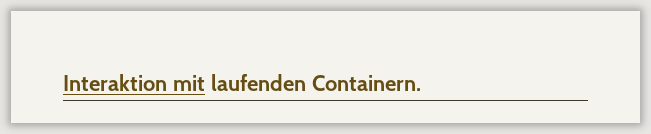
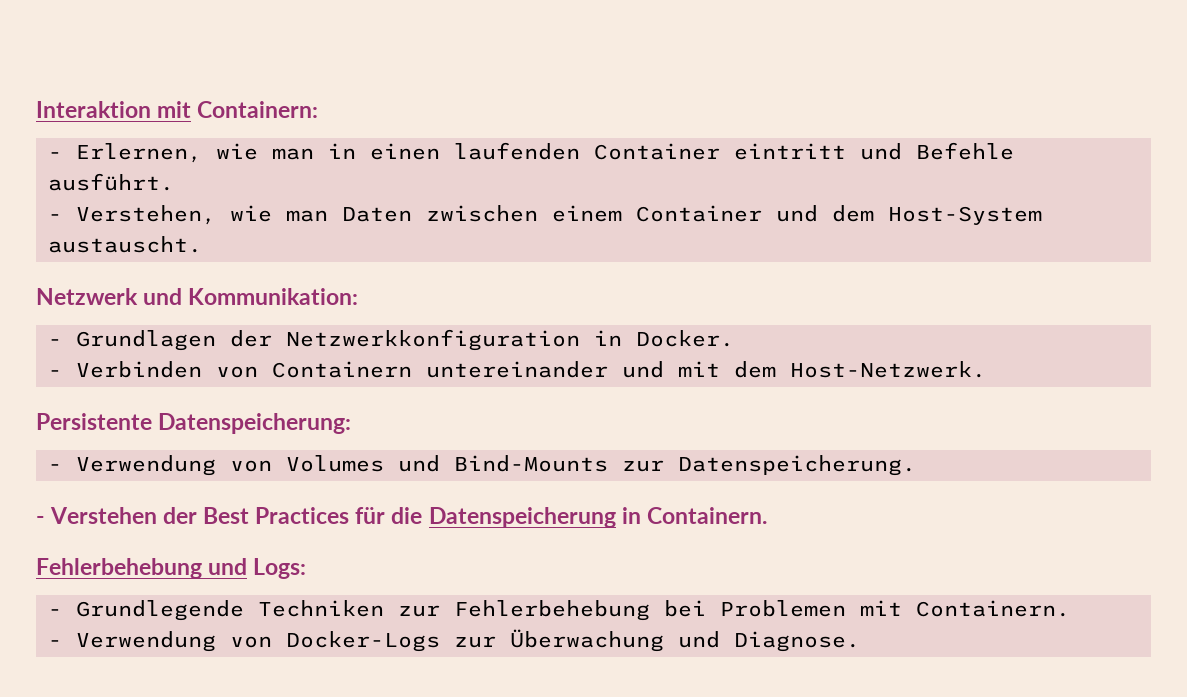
[210,74,421,91] laufenden Containern. -> [197,101,319,118] [47,142,1014,163] [47,173,174,191] [47,205,1042,225] [47,236,202,253] [36,288,359,305] [47,329,734,351] [47,361,986,378] [36,413,352,434] [47,455,916,476] [36,507,767,528] [36,558,307,579] [47,600,1070,621] [47,629,860,652] Containern: // - Erlernen, wie man in einen laufenden Container eintritt und Befehle ausführt. // - Verstehen, wie man Daten zwischen einem Container und dem Host-System austauscht. // Netzwerk und Kommunikation: // - Grundlagen der Netzwerkkonfiguration in Docker. // - Verbinden von Containern untereinander und mit dem Host-Netzwerk. // Persistente Datenspeicherung: // - Verwendung von Volumes und Bind-Mounts zur Datenspeicherung. // - Verstehen der Best Practices für die Datenspeicherung in Containern. // Fehlerbehebung und Logs: // - Grundlegende Techniken zur Fehlerbehebung bei Problemen mit Containern. // - Verwendung von Docker-Logs zur Überwachung und Diagnose.

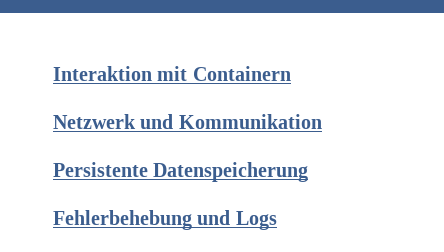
[197,101,319,118] [47,142,1014,163] [47,173,174,191] [47,205,1042,225] [47,236,202,253] [36,288,359,305] [47,329,734,351] [47,361,986,378] [36,413,352,434] [47,455,916,476] [36,507,423,524] Containern: // - Erlernen, wie man in einen laufenden Container eintritt und Befehle ausführt. // - Verstehen, wie man Daten zwischen einem Container und dem Host-System austauscht. // Netzwerk und Kommunikation: // - Grundlagen der Netzwerkkonfiguration in Docker. // - Verbinden von Containern untereinander und mit dem Host-Netzwerk. // Persistente Datenspeicherung: // - Verwendung von Volumes und Bind-Mounts zur Datenspeicherung. // - Verstehen der Best Practices für die -> [192,66,291,81] [53,114,322,129] [53,162,148,177] Containern // Netzwerk und Kommunikation // Persistente
[621,507,767,524] in Containern. -> (309, 172) none
[253,558,307,579] [47,600,1070,621] [47,629,860,652] Logs: // - Grundlegende Techniken zur Fehlerbehebung bei Problemen mit Containern. // - Verwendung von Docker-Logs zur Überwachung und Diagnose. -> [235,211,277,230] Logs

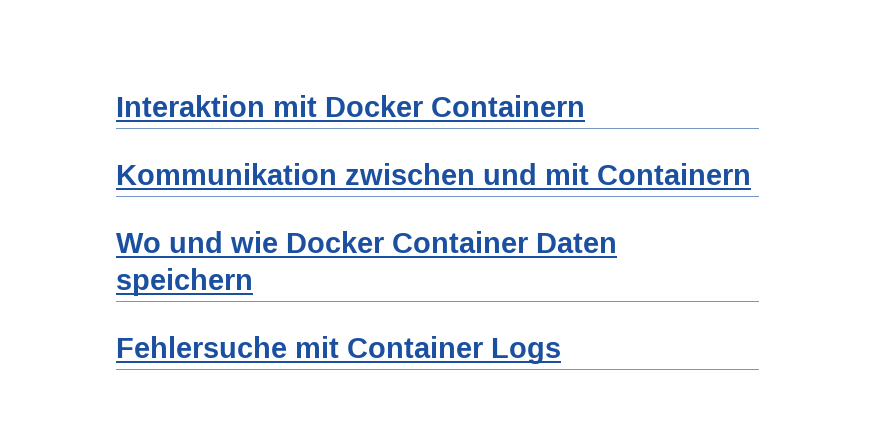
[192,66,291,81] [53,114,322,129] [53,162,309,182] [53,210,231,230] Containern // Netzwerk und Kommunikation // Persistente Datenspeicherung // Fehlerbehebung und -> [325,95,585,117] [116,163,751,185] [116,231,617,253] [116,268,253,296] [116,336,483,358] Docker Containern // Kommunikation zwischen und mit Containern // Wo und wie Docker Container Daten speichern // Fehlersuche mit Container

